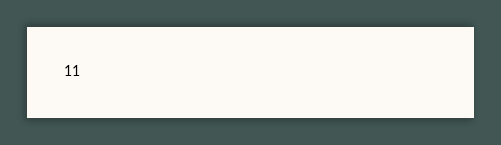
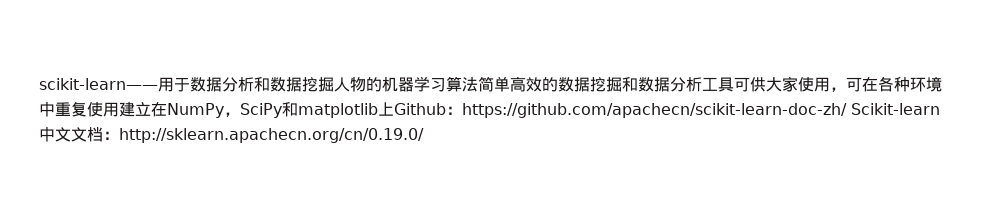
[64,65,80,76] 11 -> [39,76,942,92] [39,102,940,118] [39,127,424,143] scikit-learn——用于数据分析和数据挖掘人物的机器学习算法简单高效的数据挖掘和数据分析工具可供大家使用，可在各种环境中重复使用建立在NumPy，SciPy和matplotlib上Github：https://github.com/apachecn/scikit-learn-doc-zh/ Scikit-learn中文文档：http://sklearn.apachecn.org/cn/0.19.0/

